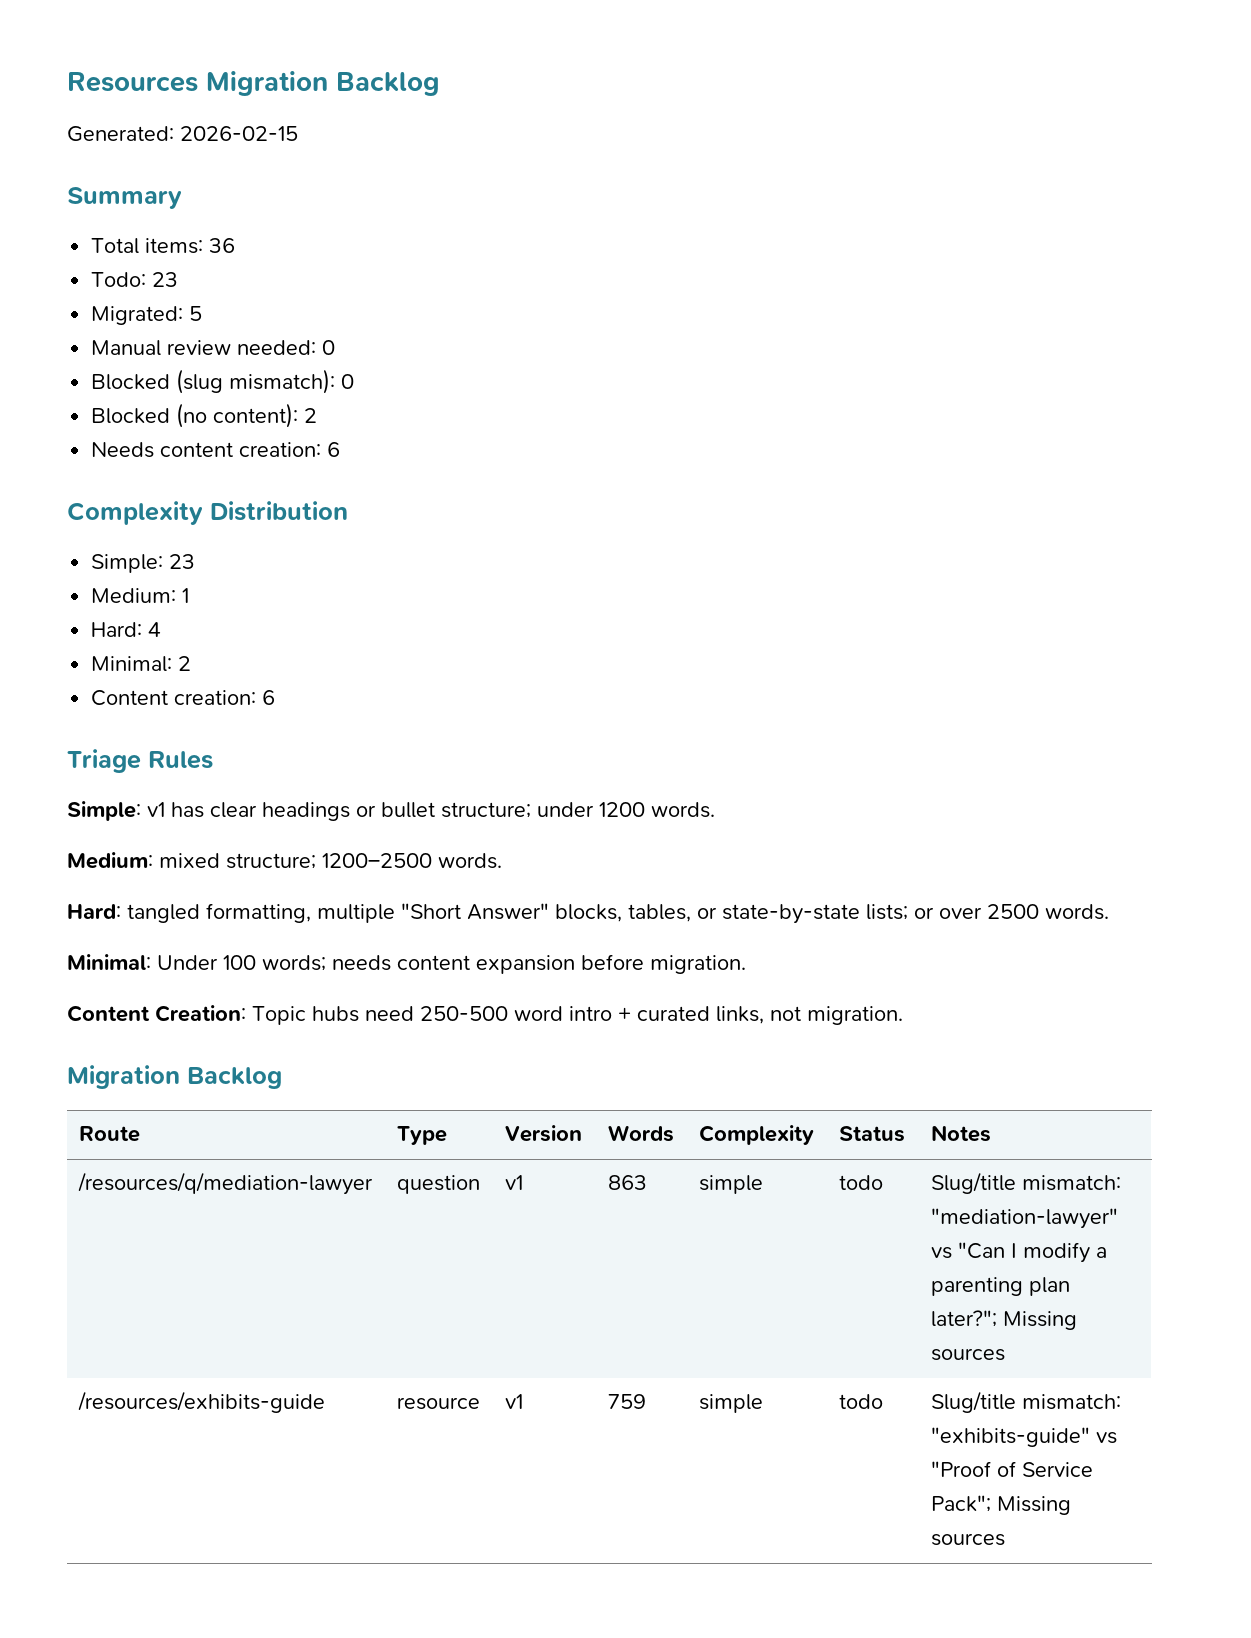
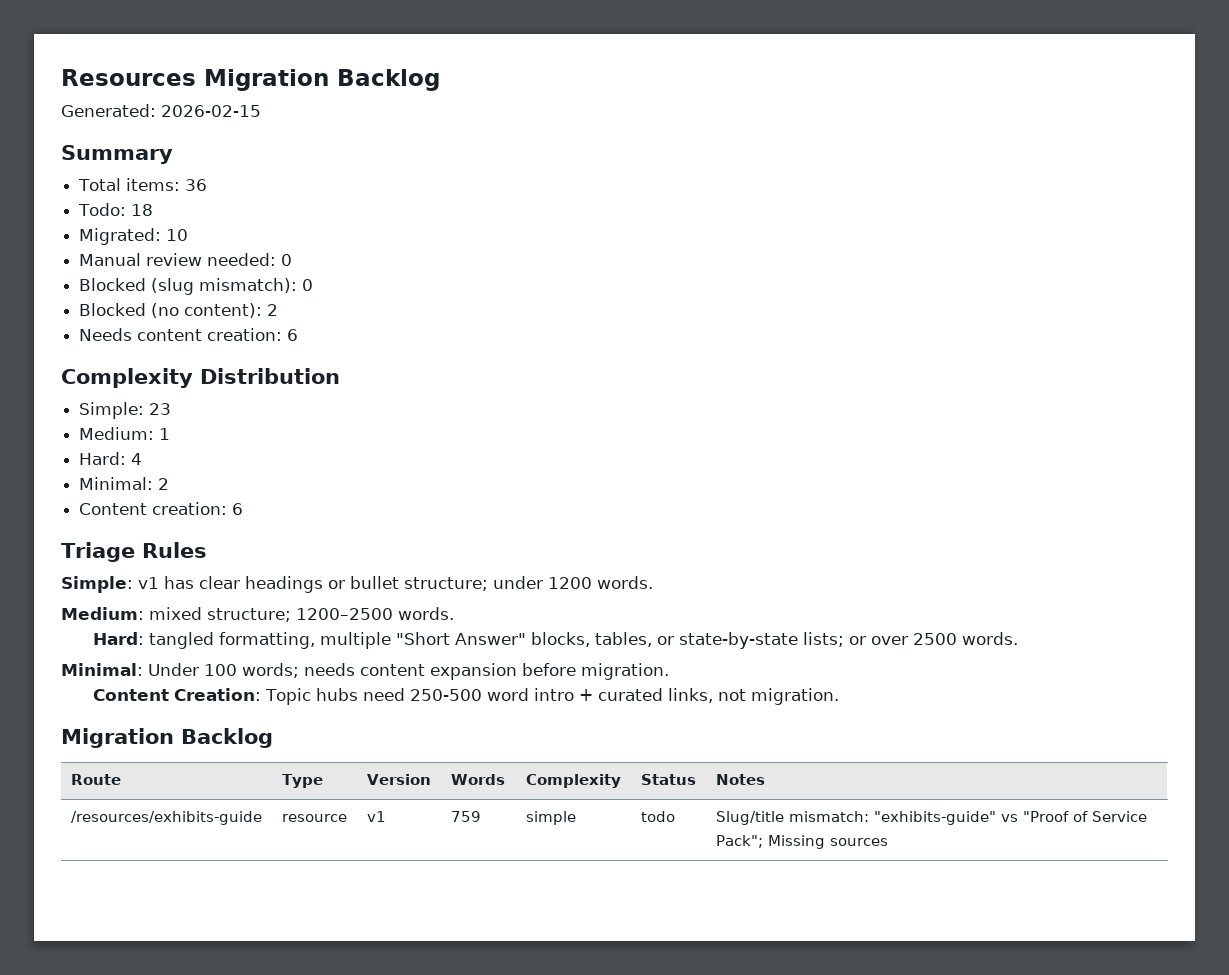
[152,272,179,287] 23 -> [131,204,154,216] 18
[189,306,203,321] 5 -> [166,229,189,241] 10
[78,1172,374,1195] [397,1175,481,1194] [505,1175,524,1190] [608,1175,648,1190] [699,1175,764,1194] [839,1175,884,1190] [931,1172,1122,1194] [931,1208,1119,1229] [931,1242,1108,1263] [931,1277,1071,1296] [931,1310,1078,1330] [931,1348,1006,1361] // /resources/q/mediation-lawyer | question | v1 | 863 | simple | todo | Slug/title mismatch: "mediation-lawyer" vs "Can I modify a parenting plan later?"; Missing sources -> (765, 779) none

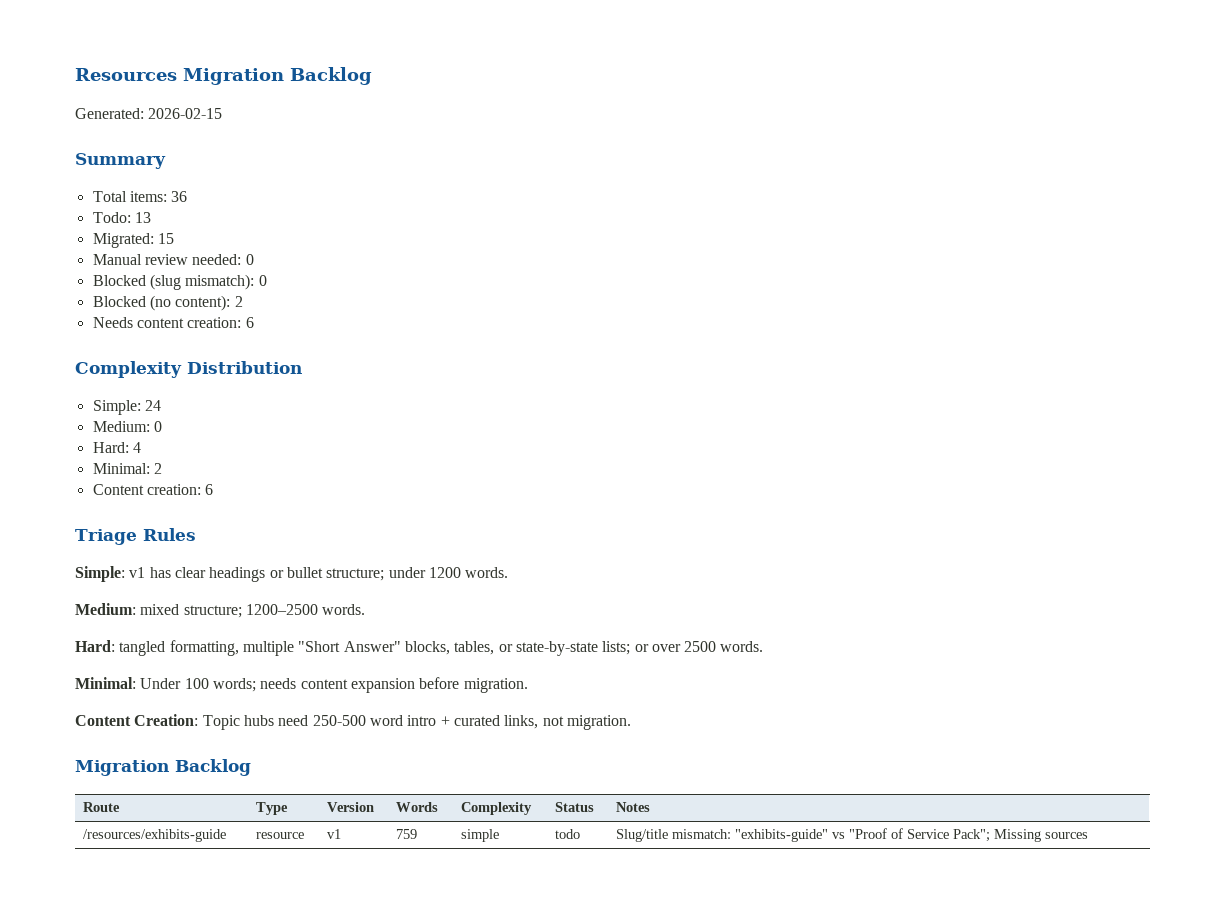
[131,204,154,216] 18 -> [134,212,151,223] 13
[166,229,189,241] 10 -> [157,233,174,244] 15
[149,403,172,415] [79,427,171,440] 23 // Medium: 1 -> [144,400,161,411] [92,421,162,432] 24 // Medium: 0

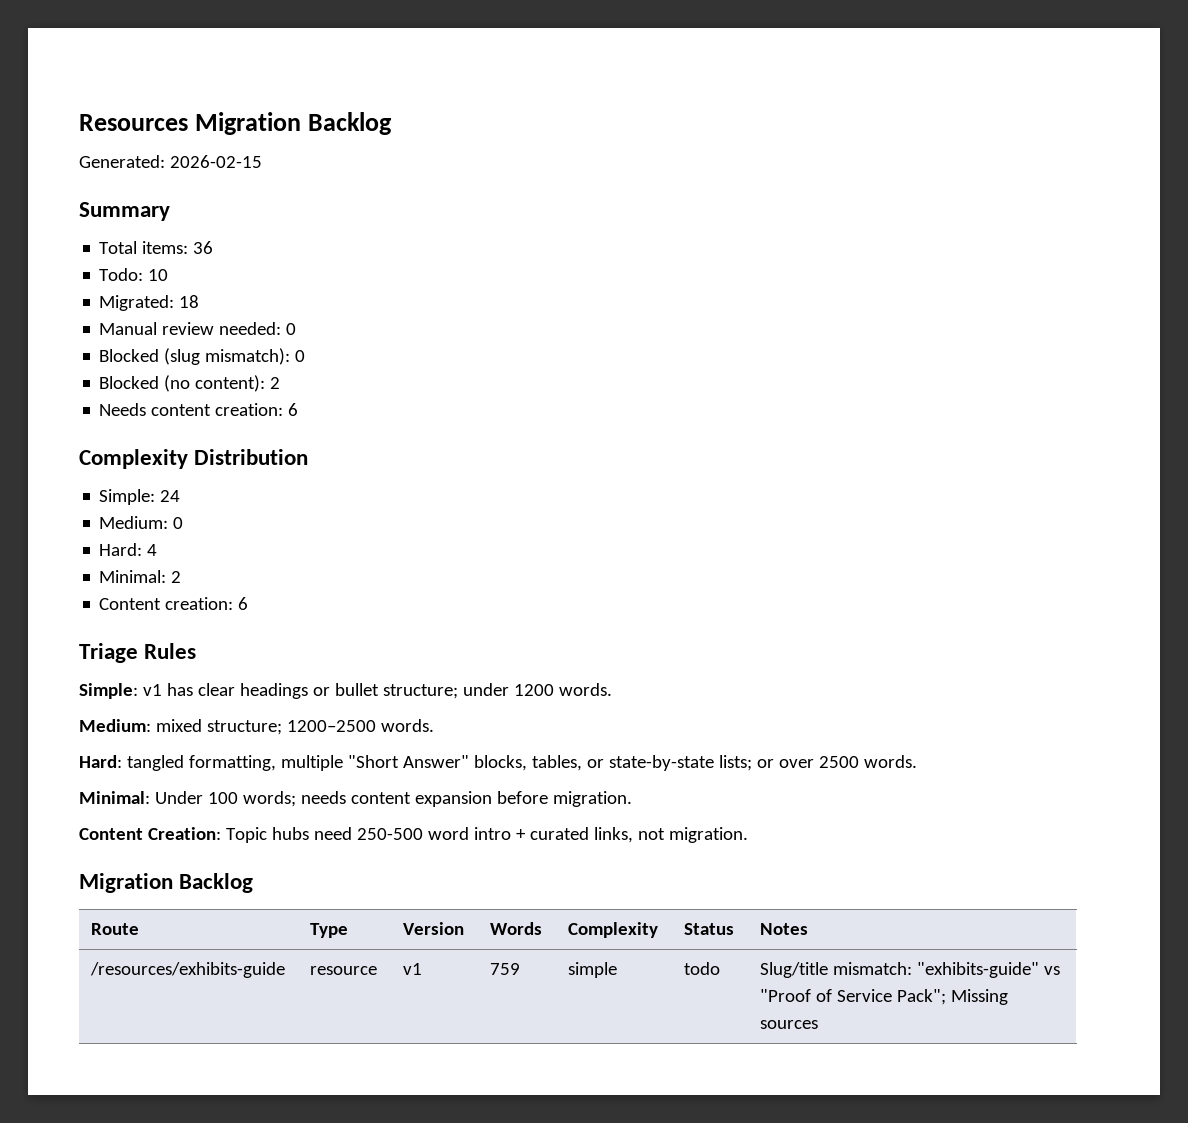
[134,212,151,223] 13 -> [148,269,169,281] 10
[157,233,174,244] 15 -> [179,295,200,308] 18

